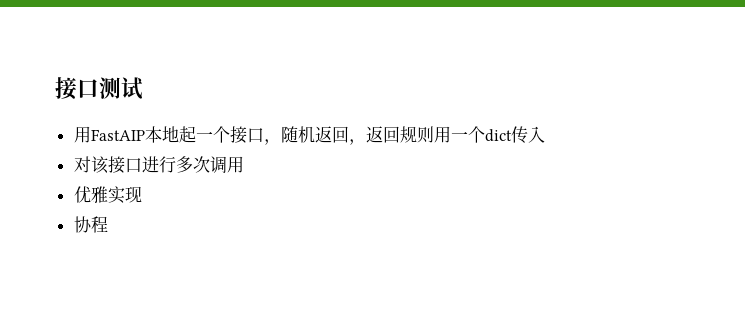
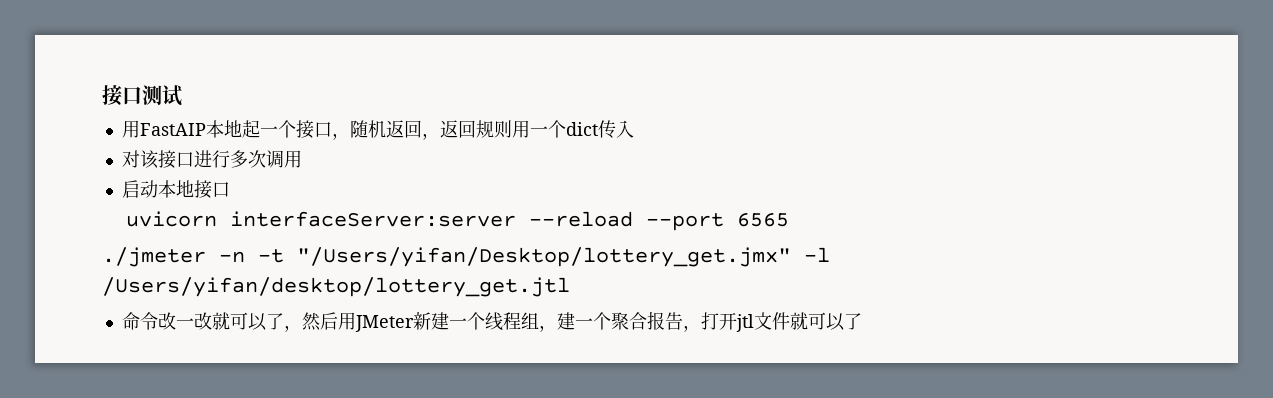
[73,186,142,204] [73,216,108,233] 优雅实现 // 协程 -> [121,180,230,199] [125,211,789,231] [102,247,830,267] [102,277,570,297] [121,311,862,332] 启动本地接口 // uvicorn interfaceServer:server --reload --port 6565 // ./jmeter -n -t "/Users/yifan/Desktop/lottery_get.jmx" -l /Users/yifan/desktop/lottery_get.jtl // 命令改一改就可以了，然后用JMeter新建一个线程组，建一个聚合报告，打开jtl文件就可以了

